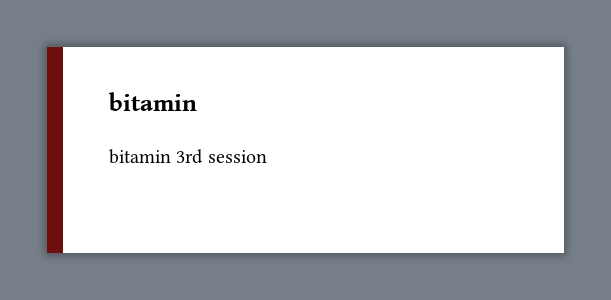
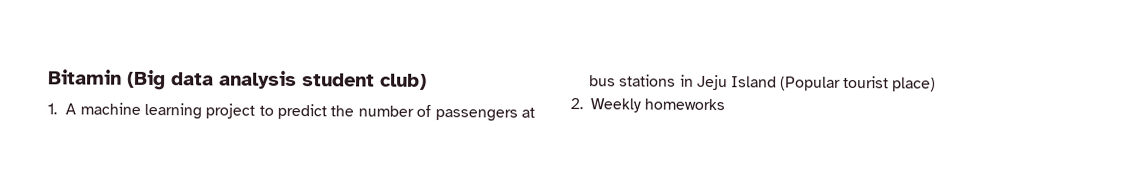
[109,92,197,111] [109,149,267,164] bitamin // bitamin 3rd session -> [48,69,427,91] [47,102,535,122] [589,74,937,92] [570,97,725,113] Bitamin (Big data analysis student club) // 1. A machine learning project to predict the number of passengers at bus stations in Jeju Island (Popular tourist place) // 2. Weekly homeworks

